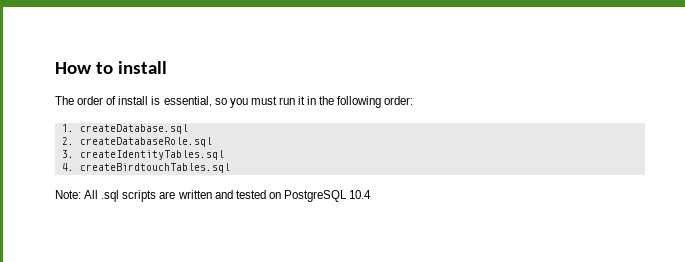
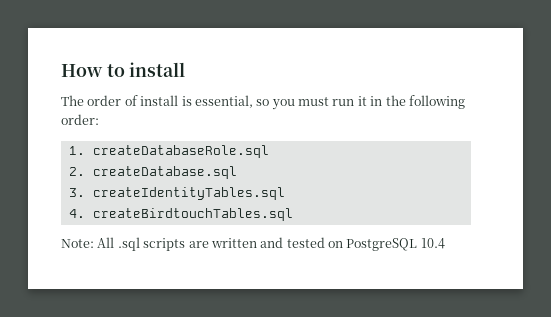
[79,124,188,134] createDatabase.sql -> [92,145,269,158] createDatabaseRole.sql
[79,137,212,147] createDatabaseRole.sql -> [92,166,237,179] createDatabase.sql

